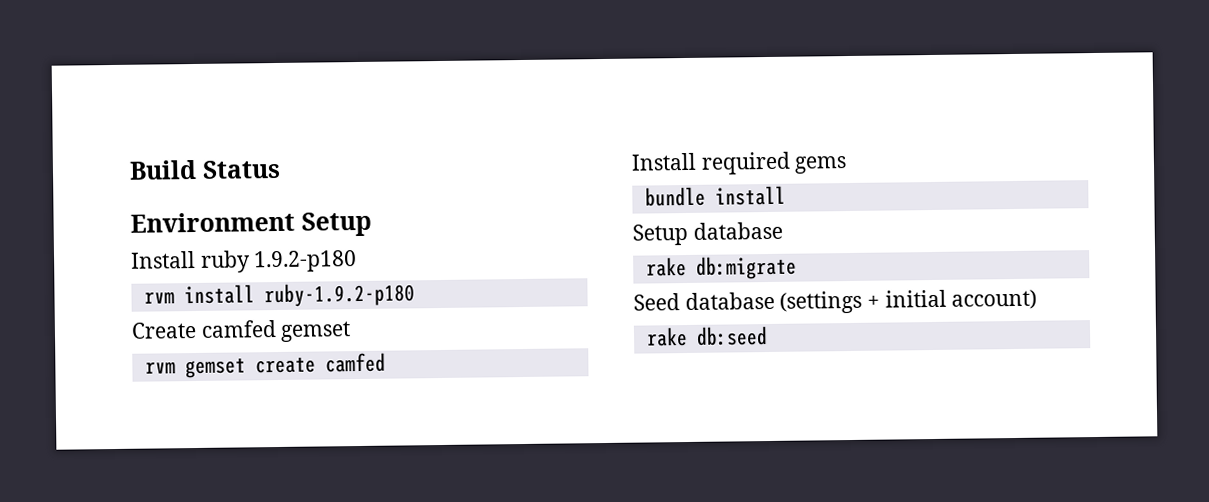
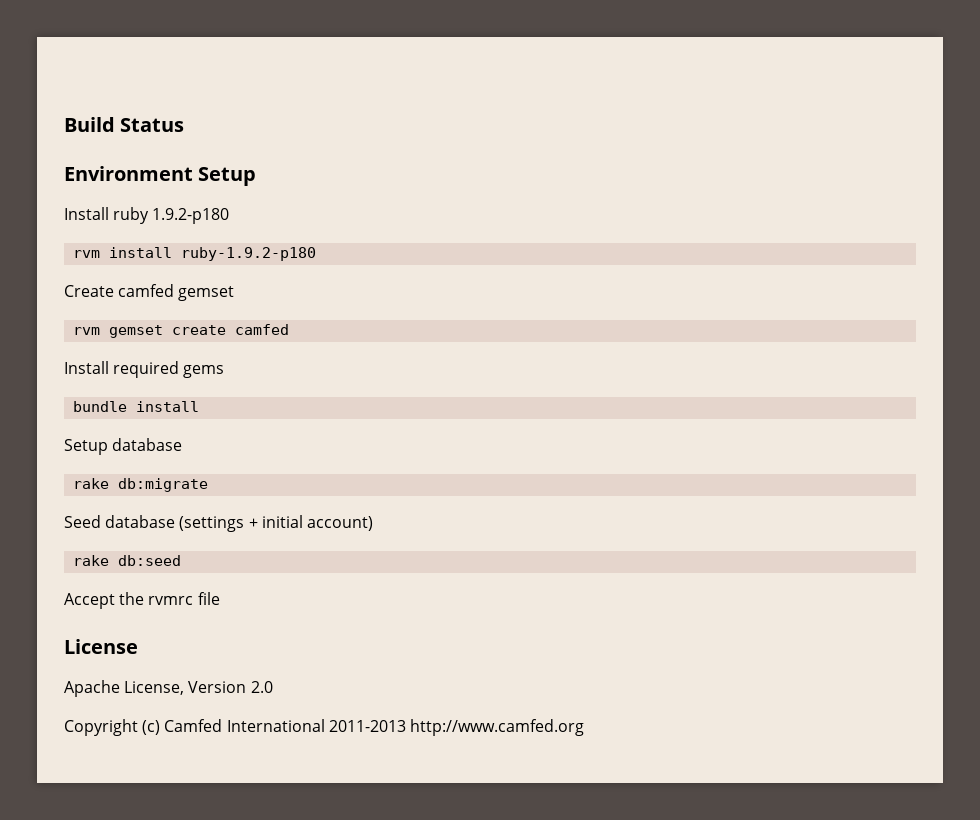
(768, 336) none -> [64,592,220,609] [64,639,138,654] [64,680,273,697] [64,719,584,736] // Accept the rvmrc file // License // Apache License, Version 2.0 // Copyright (c) Camfed International 2011-2013 http://www.camfed.org

